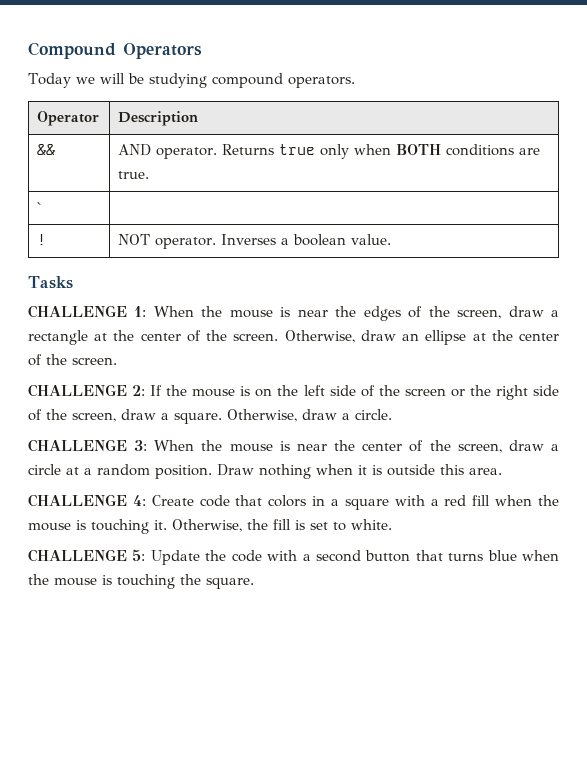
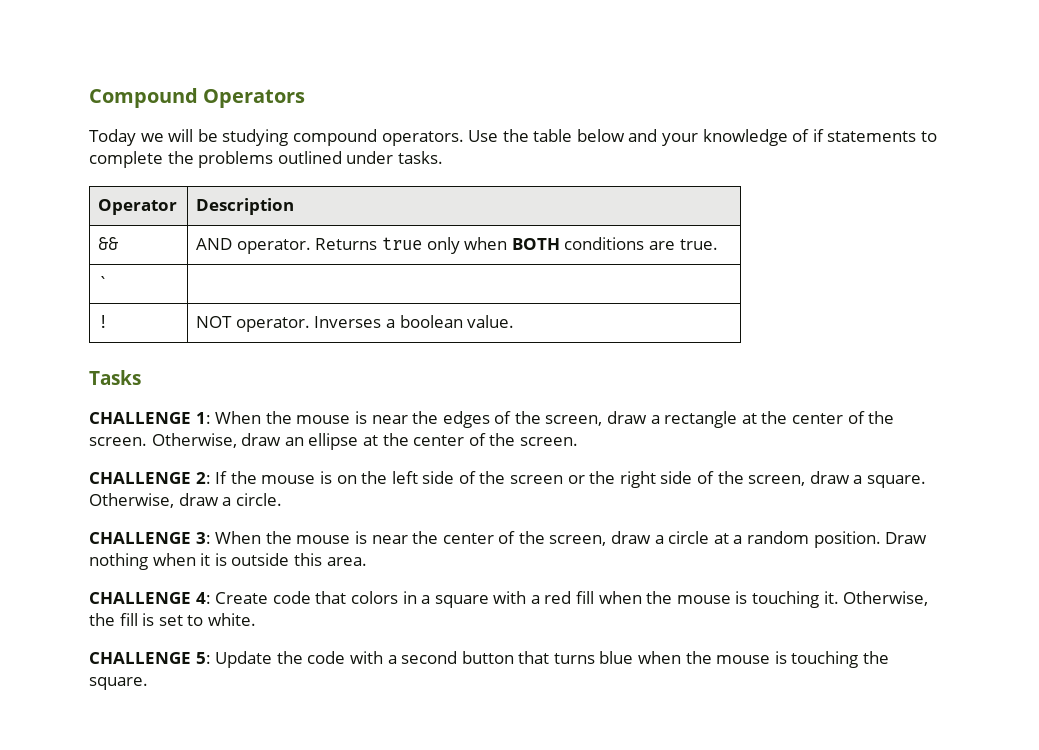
(355, 82) none -> [468,129,938,146] [89,151,443,168] Use the table below and your knowledge of if statements to complete the problems outlined under tasks.

